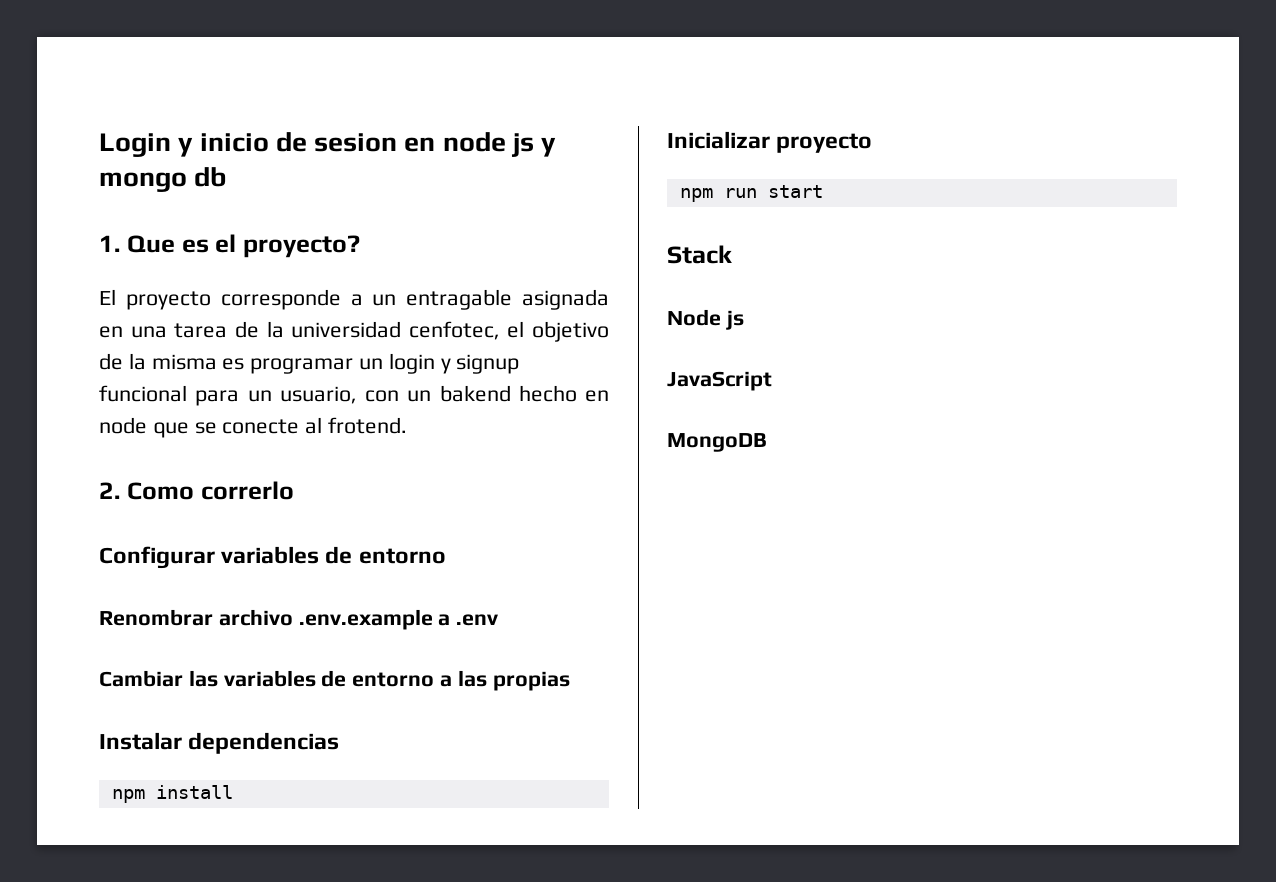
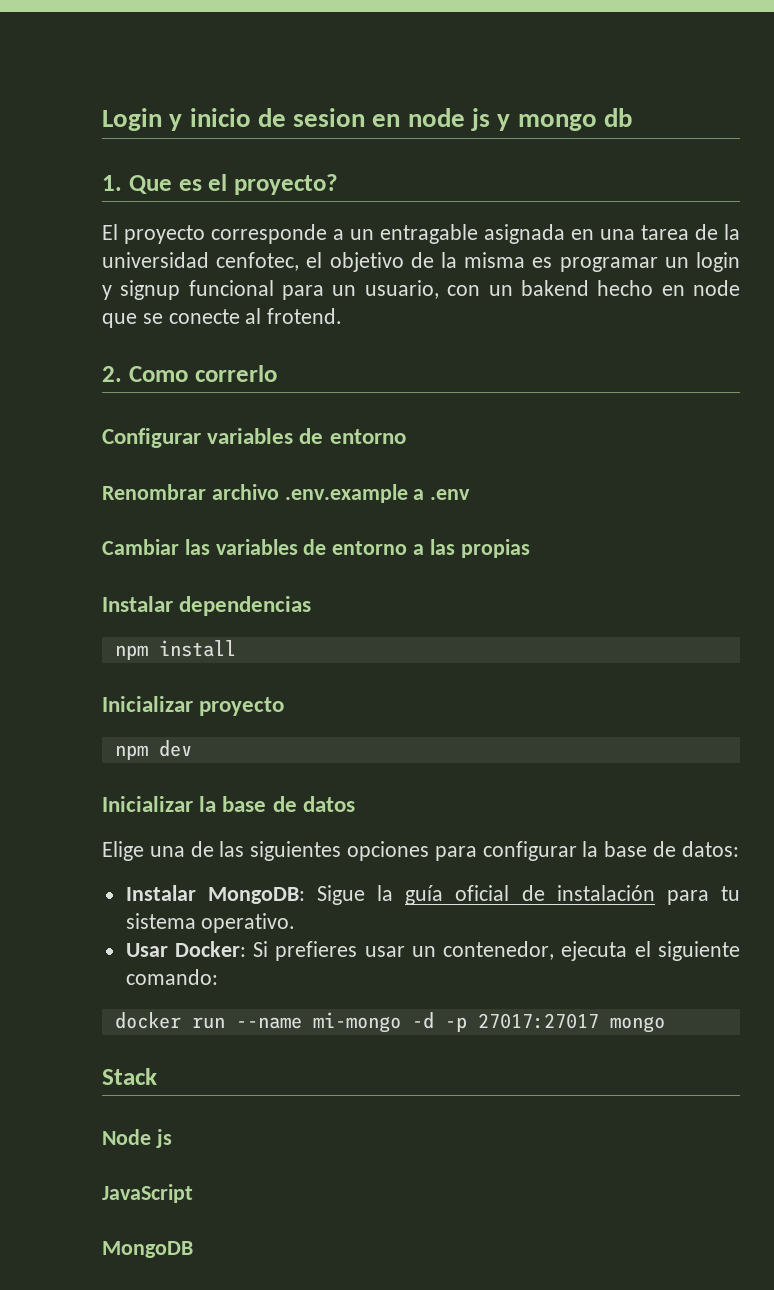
[723,185,823,198] run start -> [158,740,192,757] [102,796,355,812] [102,841,739,861] [125,885,740,905] [125,913,296,933] [125,941,740,961] [125,969,218,985] [114,1012,665,1033] dev // Inicializar la base de datos // Elige una de las siguientes opciones para configurar la base de datos: // Instalar MongoDB: Sigue la guía oficial de instalación para tu sistema operativo. // Usar Docker: Si prefieres usar un contenedor, ejecuta el siguiente comando: // docker run --name mi-mongo -d -p 27017:27017 mongo

